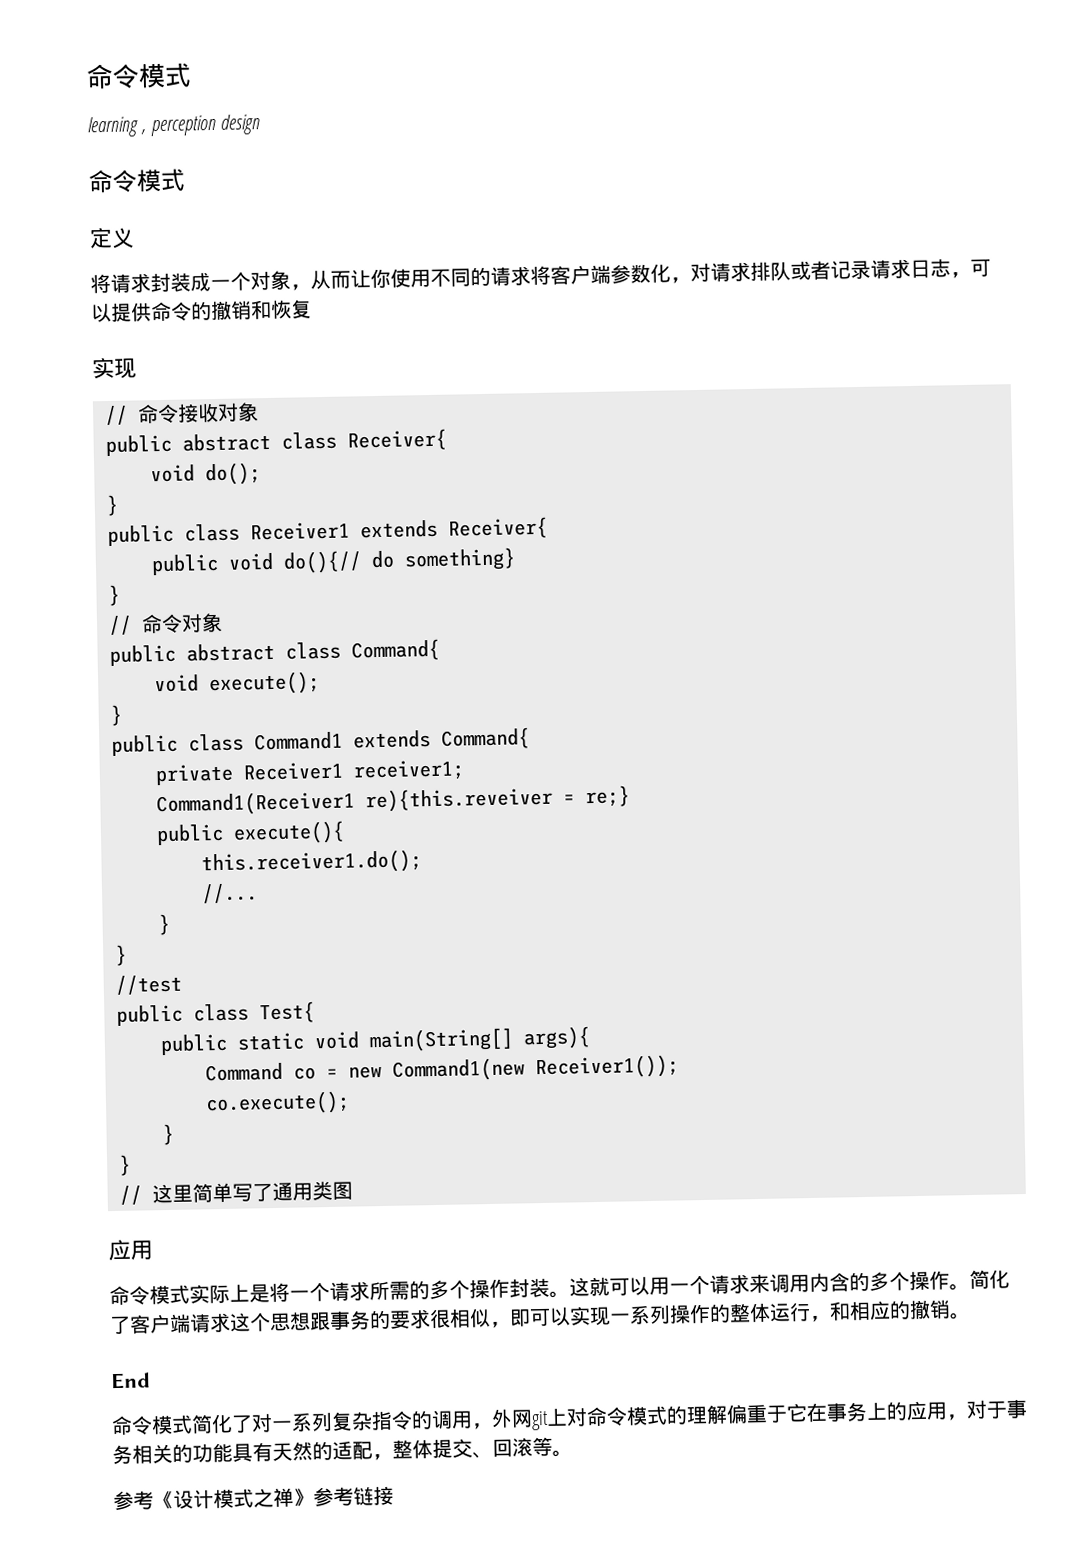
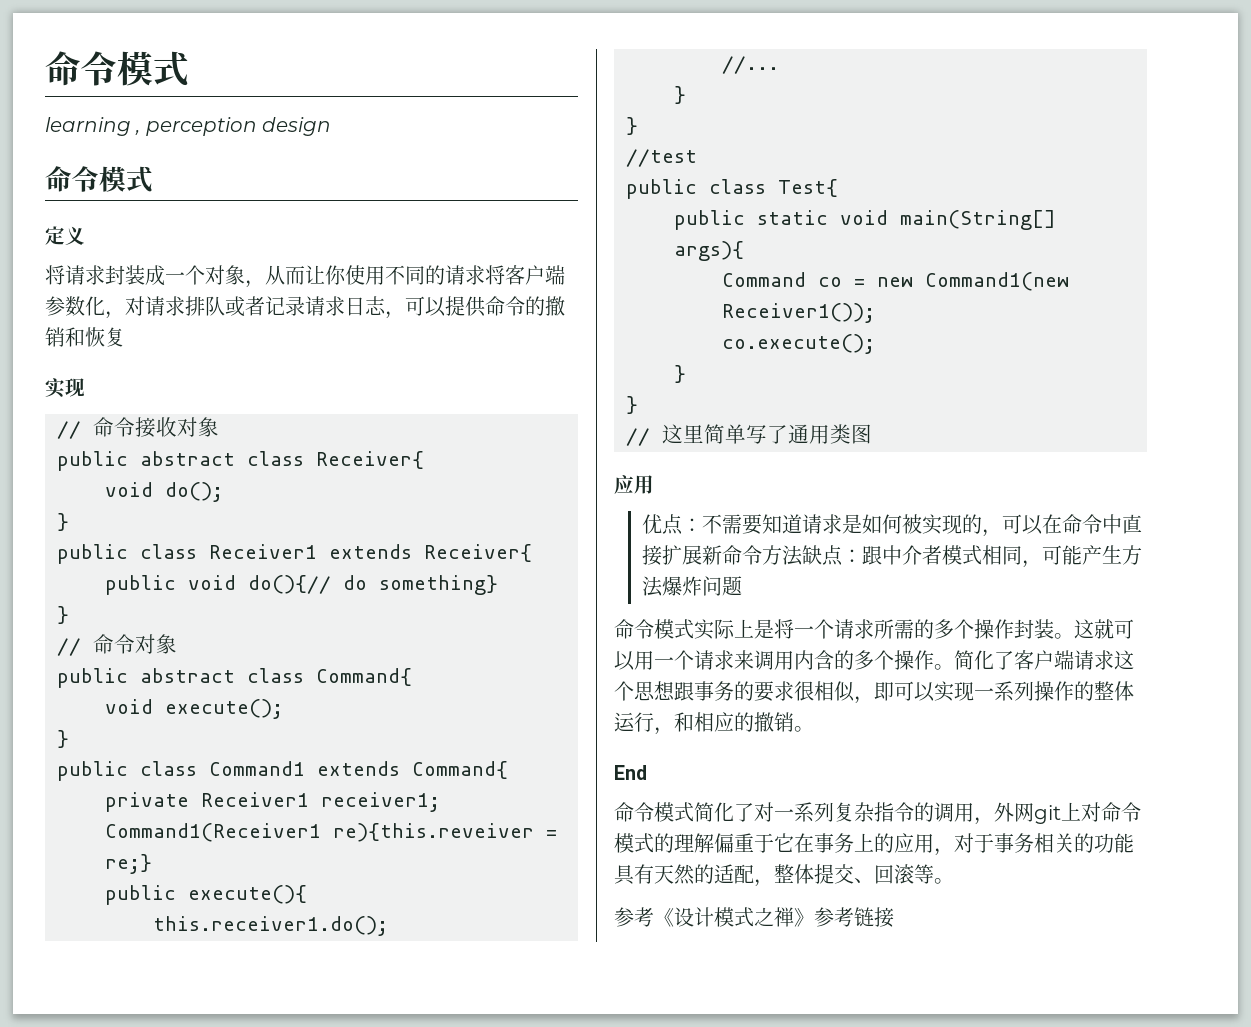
(153, 1250) none -> [642,514,1143,537] [642,545,1143,568] [642,576,743,597] // 优点：不需要知道请求是如何被实现的，可以在命令中直接扩展新命令方法缺点：跟中介者模式相同，可能产生方法爆炸问题

